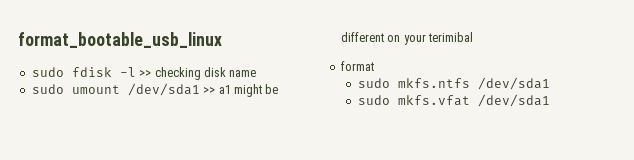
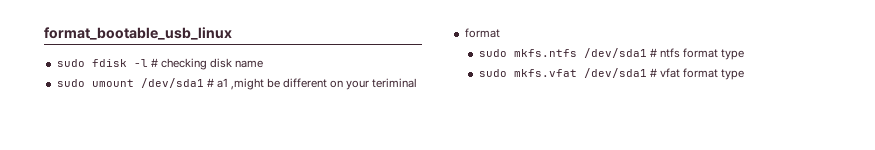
[139,70,152,77] >> -> [150,58,158,67] #
[203,84,262,97] >> a1 might -> [206,78,264,90] # a1 ,might
[427,32,473,42] terimibal -> [372,78,418,88] teriminal
(550, 83) none -> [649,48,745,60] # ntfs format type
(550, 100) none -> [649,68,745,80] # vfat format type

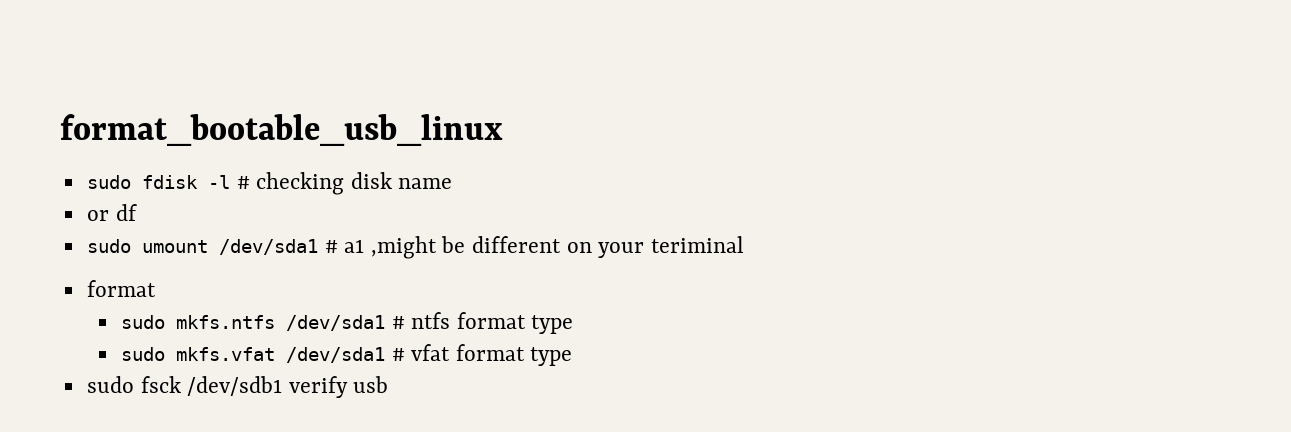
(264, 64) none -> [86,204,137,221] // or df
(745, 74) none -> [86,376,389,398] // sudo fsck /dev/sdb1 verify usb

